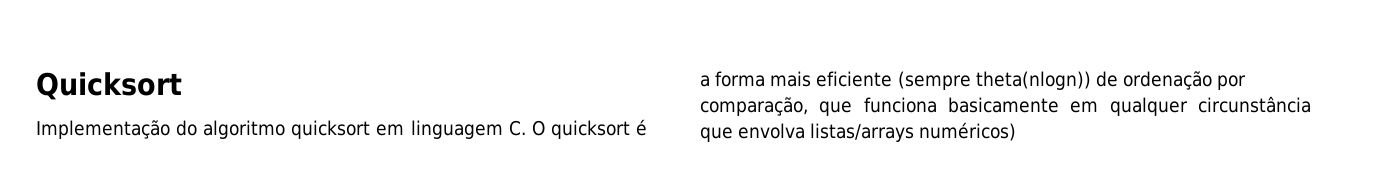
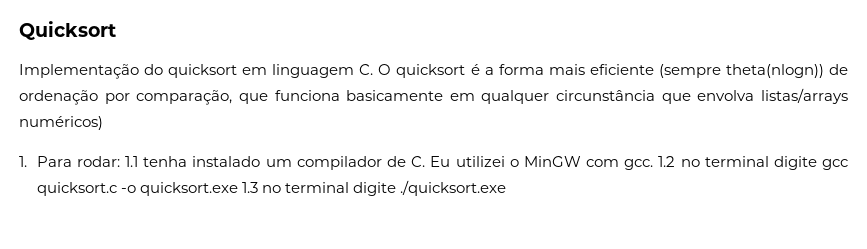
[203,120,286,139] algoritmo -> (164, 69) none
(1017, 131) none -> [19,156,849,170] [36,180,507,196] // 1. Para rodar: 1.1 tenha instalado um compilador de C. Eu utilizei o MinGW com gcc. 1.2 no terminal digite gcc quicksort.c -o quicksort.exe 1.3 no terminal digite ./quicksort.exe

